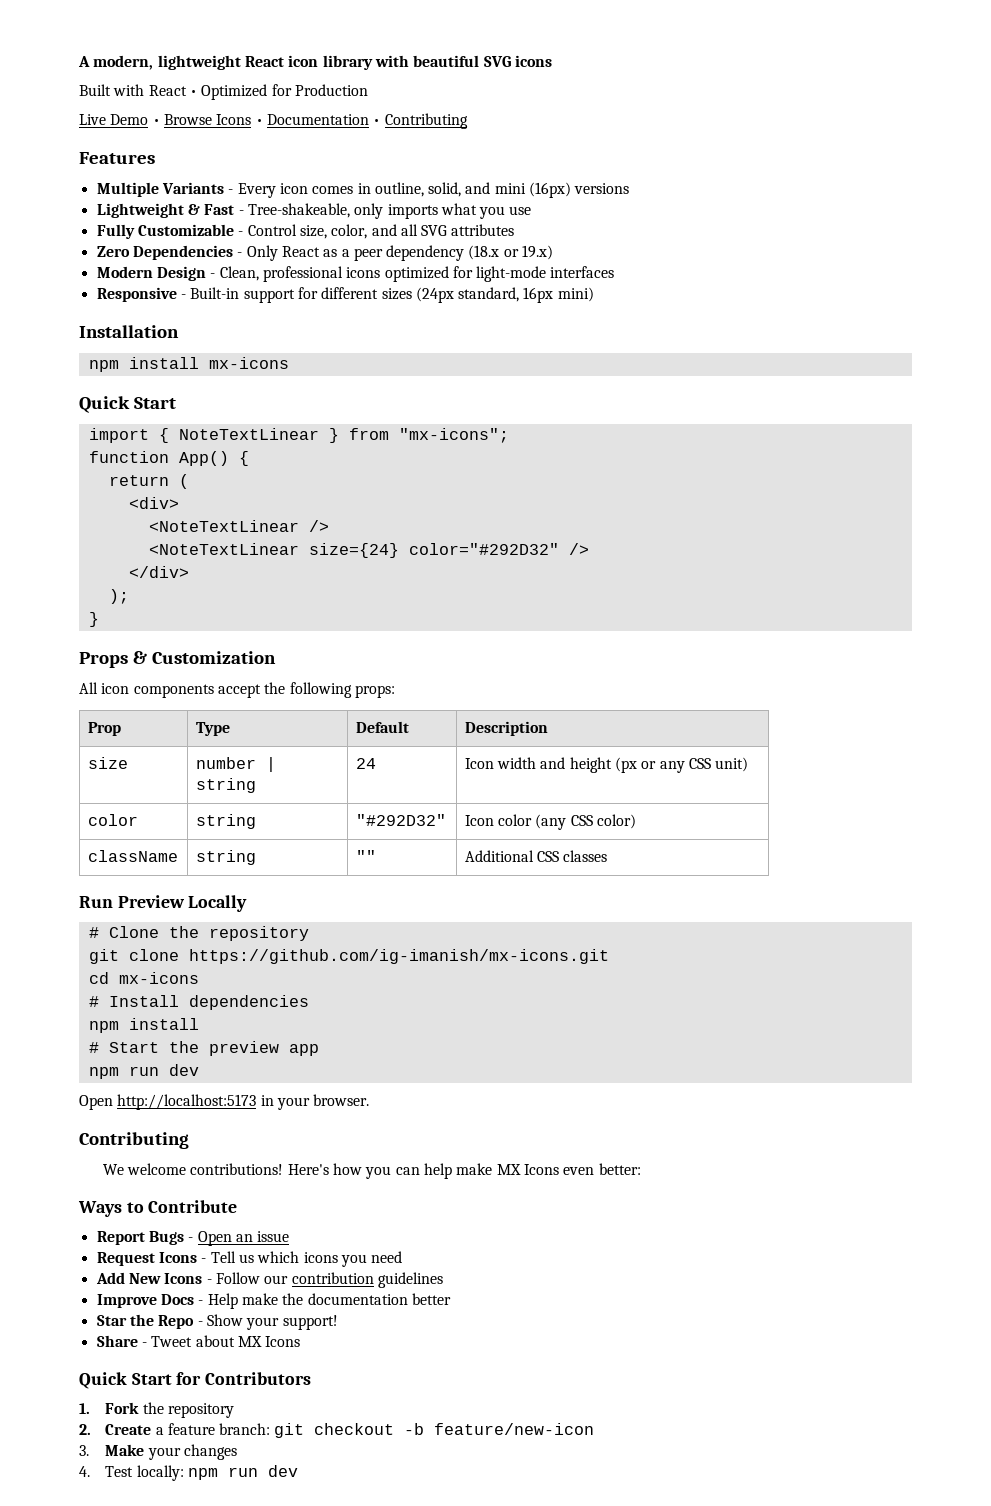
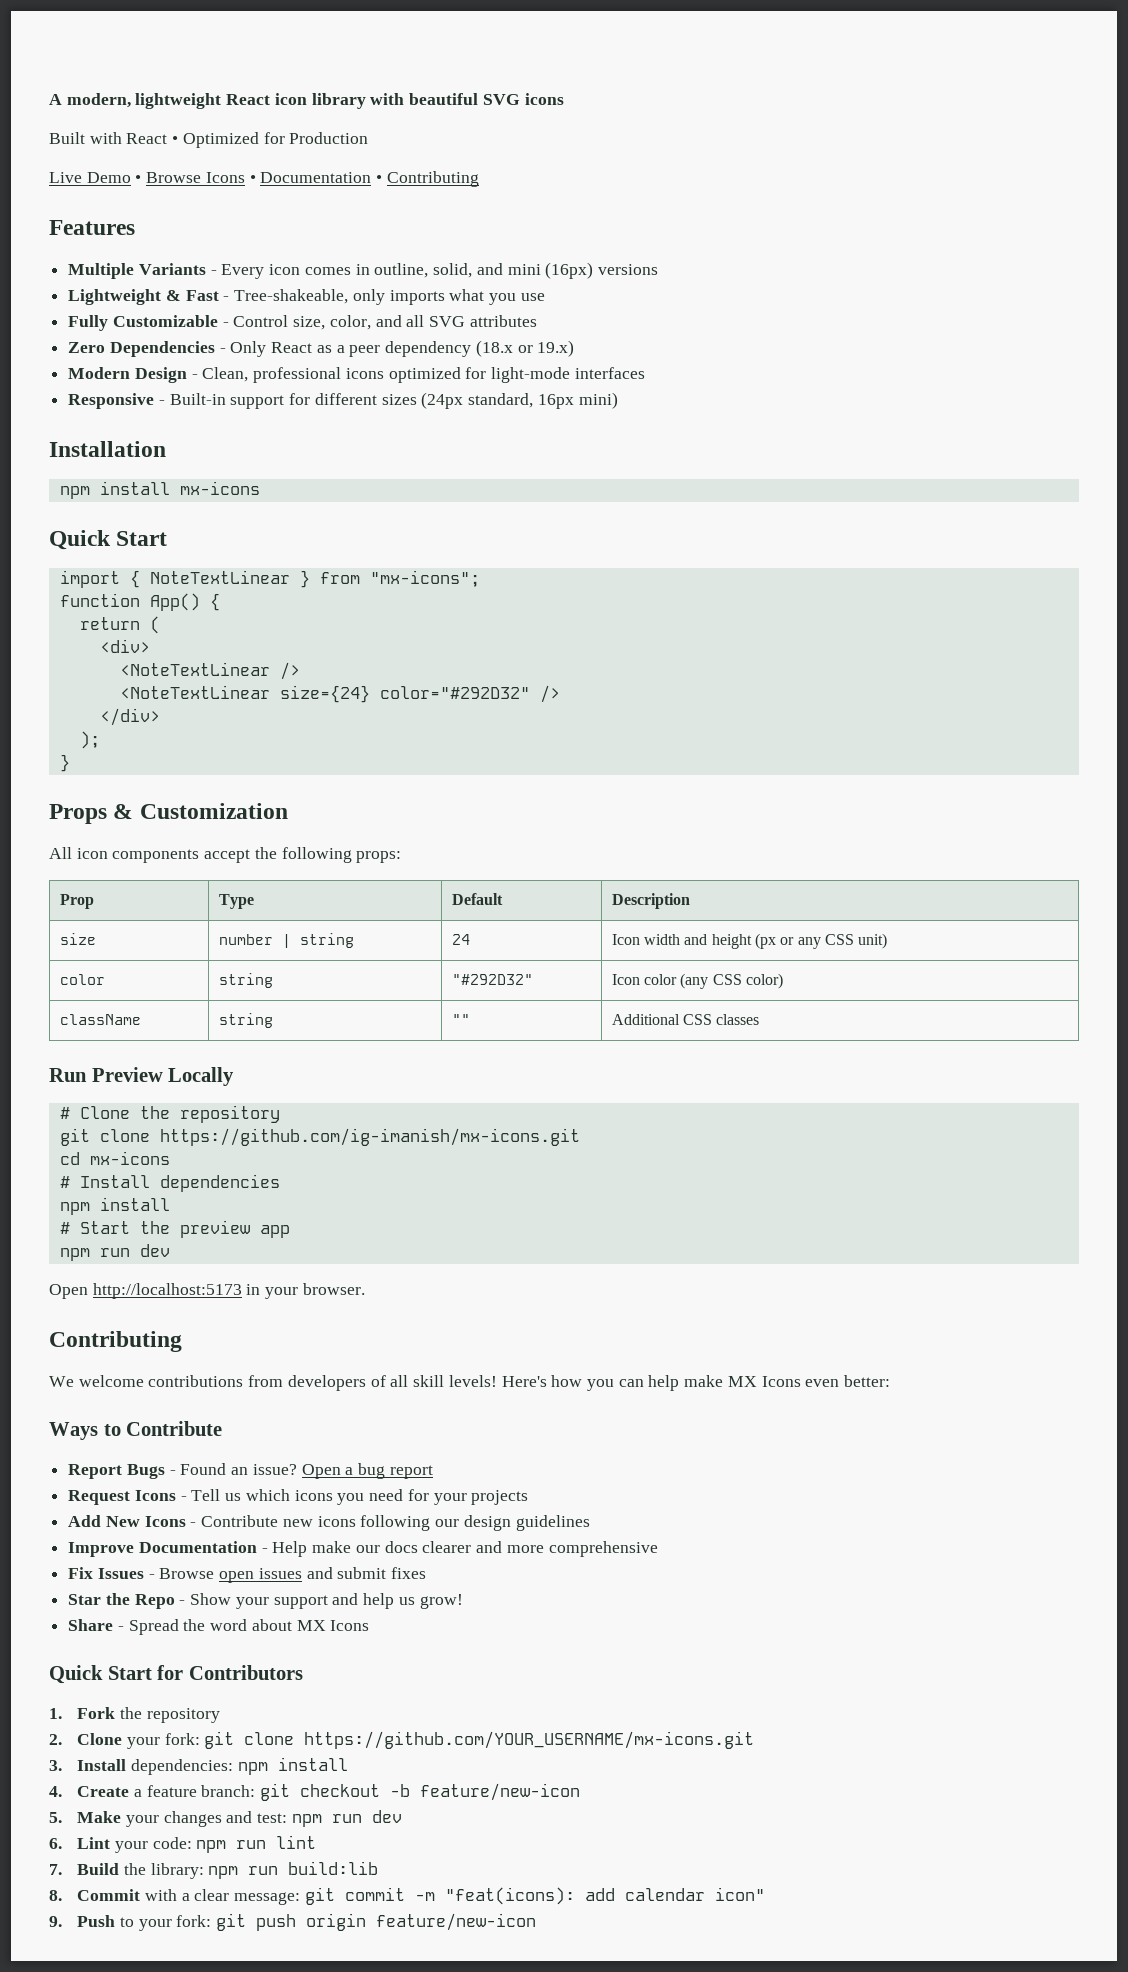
[190,1163,284,1175] contributions! -> [148,1375,497,1391] contributions from developers of all skill levels!
[197,1231,290,1246] Open an issue -> [180,1463,433,1479] Found an issue? Open a bug report
(403, 1257) none -> [407,1489,529,1505] for your projects
[215,1272,374,1284] Follow our contribution -> [201,1515,511,1531] Contribute new icons following our design
[160,1294,194,1305] Docs -> [138,1541,257,1553] Documentation
[282,1293,451,1305] the documentation better -> [355,1541,658,1557] [68,1567,427,1583] our docs clearer and more comprehensive // Fix Issues - Browse open issues and submit fixes
[282,1315,338,1330] support! -> [273,1593,463,1609] support and help us grow!
[151,1336,193,1347] Tweet -> [128,1619,248,1635] Spread the word
(91, 1429) none -> [77,1731,755,1749] [49,1757,348,1775] [49,1786,62,1797] Clone your fork: git clone https://github.com/YOUR_USERNAME/mx-icons.git // 3. Install dependencies: npm install // 4.
[79,1445,89,1456] 3. -> [49,1812,62,1823] 5.
[79,1465,298,1481] // 4. Test locally: npm run dev -> [226,1810,402,1827] [49,1835,317,1853] [49,1861,379,1879] [49,1887,765,1905] [49,1913,537,1931] and test: npm run dev // 6. Lint your code: npm run lint // 7. Build the library: npm run build:lib // 8. Commit with a clear message: git commit -m "feat(icons): add calendar icon" // 9. Push to your fork: git push origin feature/new-icon

